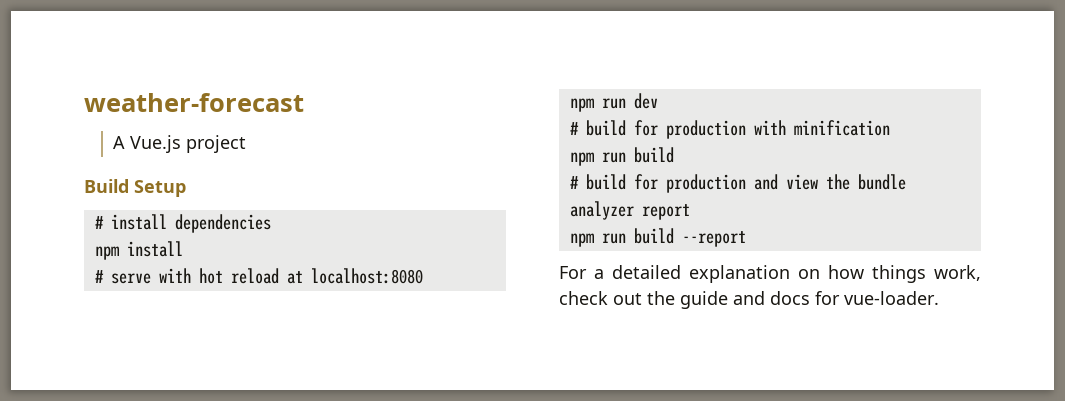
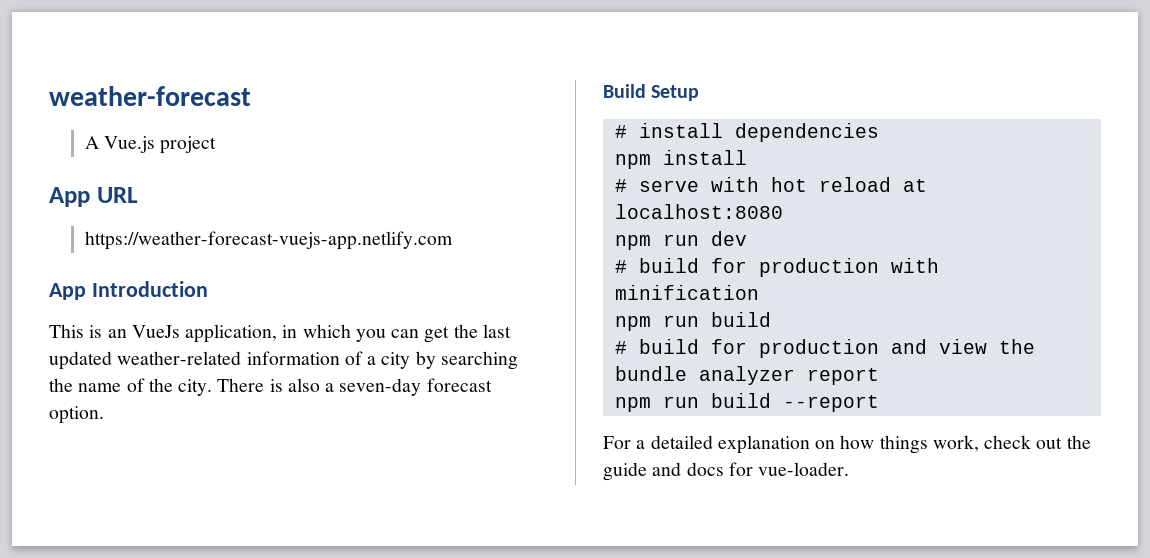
(247, 144) none -> [49,187,138,207] [84,231,453,250] [49,281,208,300] [49,324,511,343] [49,351,518,370] [49,378,492,396] [49,406,104,424] // App URL // https://weather-forecast-vuejs-app.netlify.com // App Introduction // This is an VueJs application, in which you can get the last updated weather-related information of a city by searching the name of the city. There is also a seven-day forecast option.

